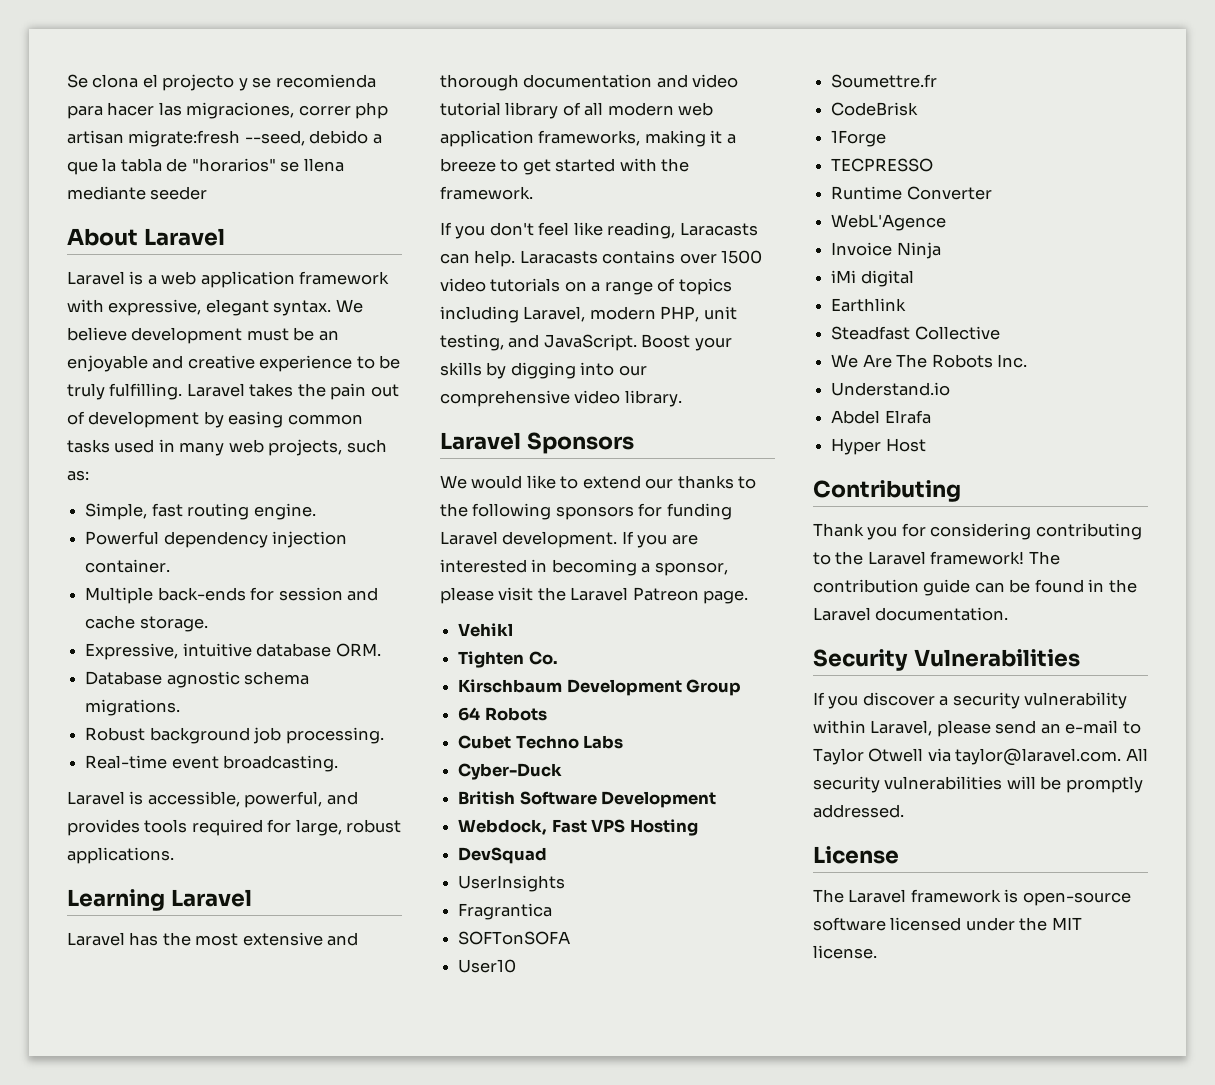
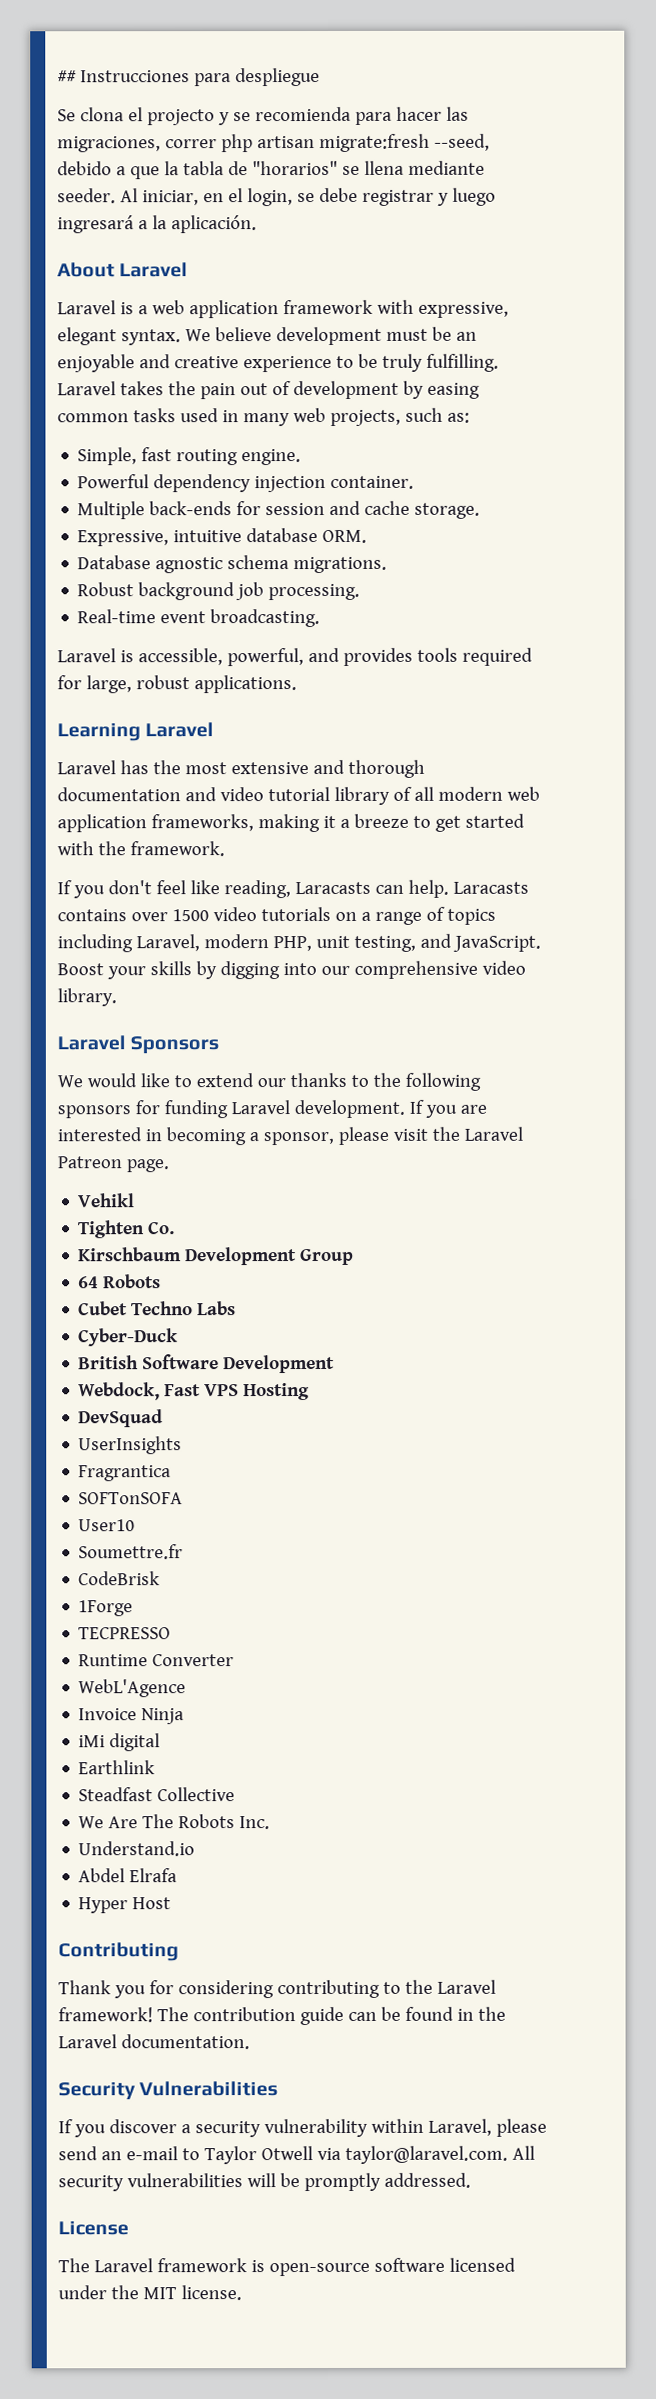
(67, 81) none -> [57,68,320,87] ## Instrucciones para despliegue //
[150,186,208,200] seeder -> [57,187,496,207] [57,215,257,234] seeder. Al iniciar, en el login, se debe registrar y luego ingresará a la aplicación.

